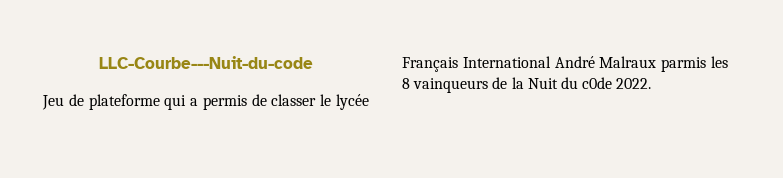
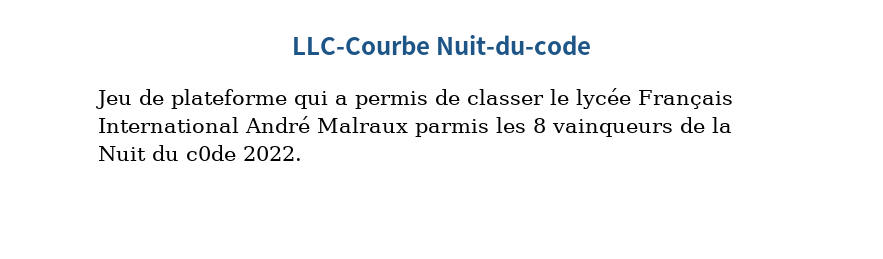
[99,56,313,69] LLC-Courbe---Nuit-du-code -> [291,35,592,55] LLC-Courbe Nuit-du-code

